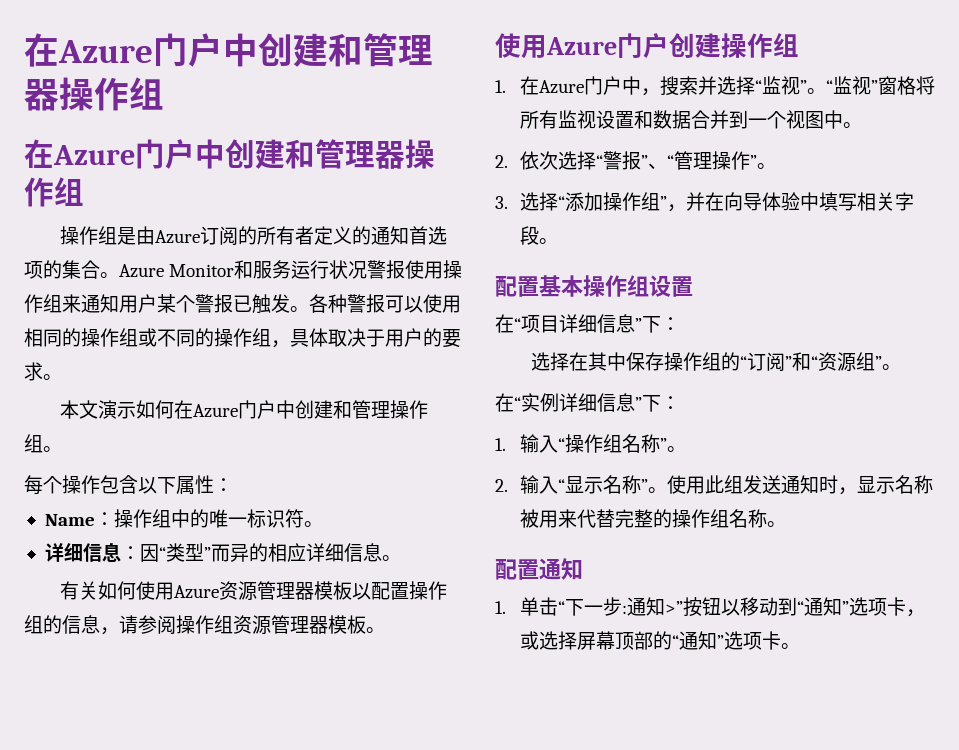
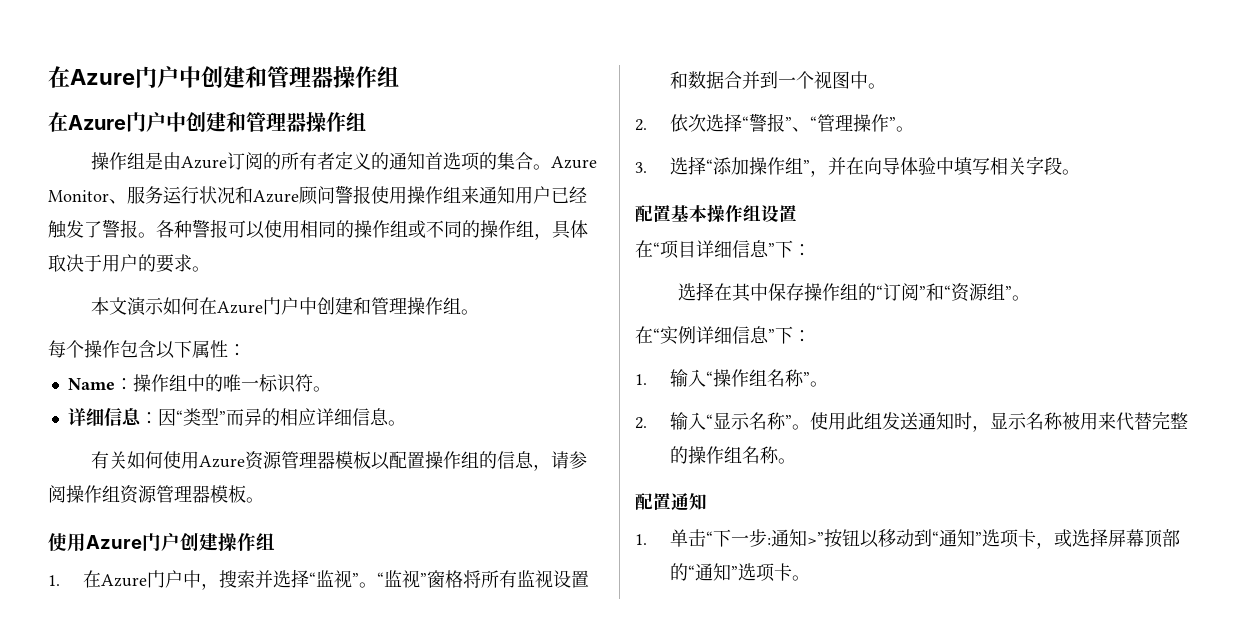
[234,260,254,279] 和 -> [109,199,127,204] 、
(368, 270) none -> [235,186,335,205] 和Azure顾问
[157,294,290,314] 某个警报已触发 -> [551,186,587,203] [48,219,138,239] 已经触发了警报

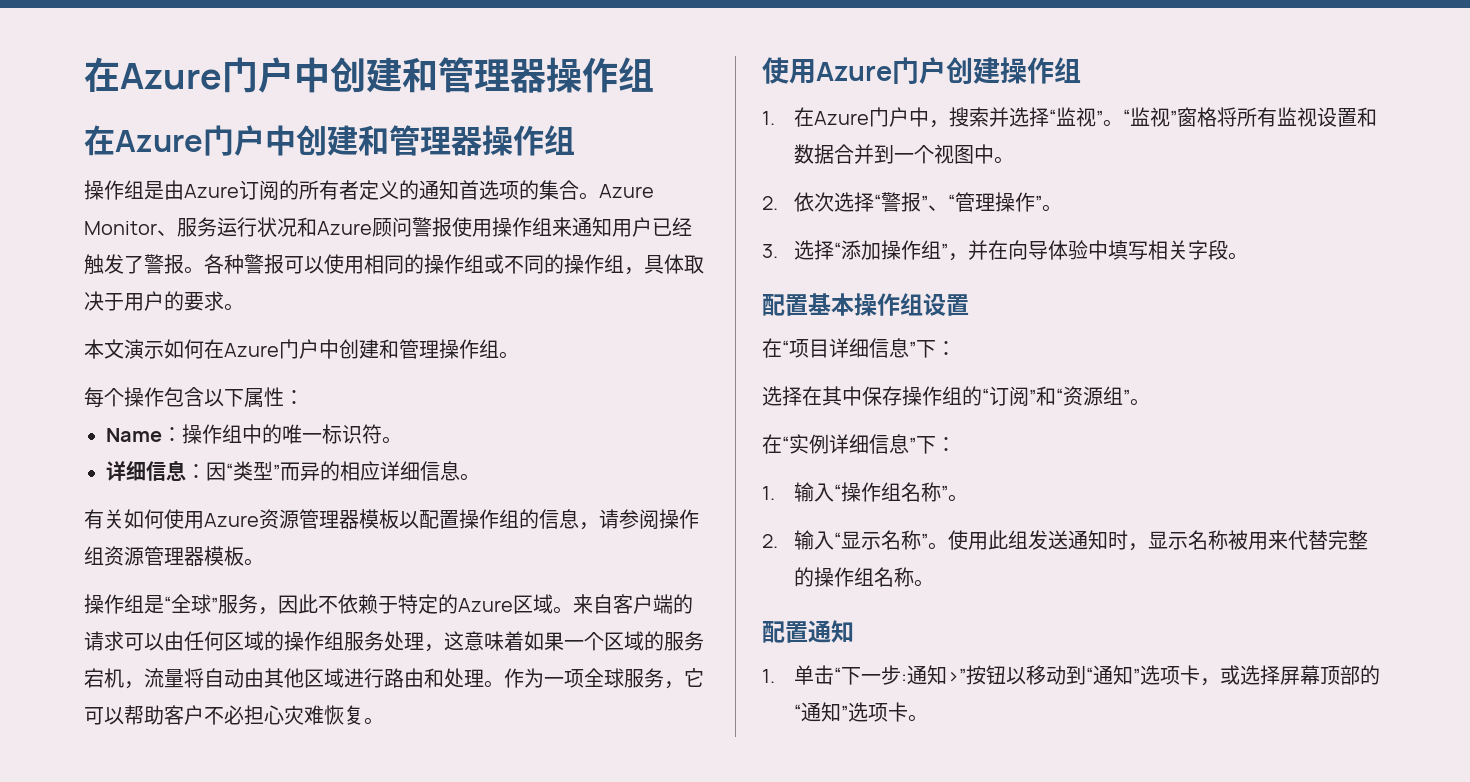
(264, 500) none -> [84,594,693,615] [84,631,704,652] [84,668,704,689] [84,705,384,725] // 操作组是“全球”服务，因此不依赖于特定的Azure区域。来自客户端的请求可以由任何区域的操作组服务处理，这意味着如果一个区域的服务宕机，流量将自动由其他区域进行路由和处理。作为一项全球服务，它可以帮助客户不必担心灾难恢复。

